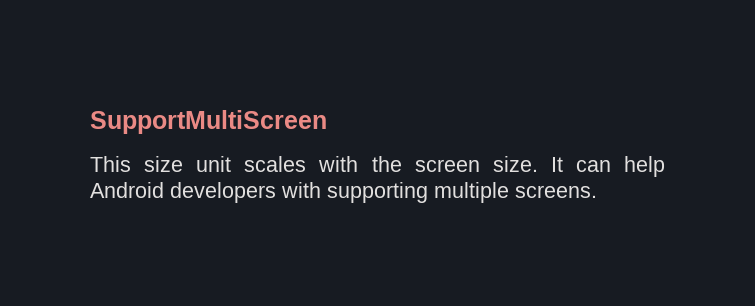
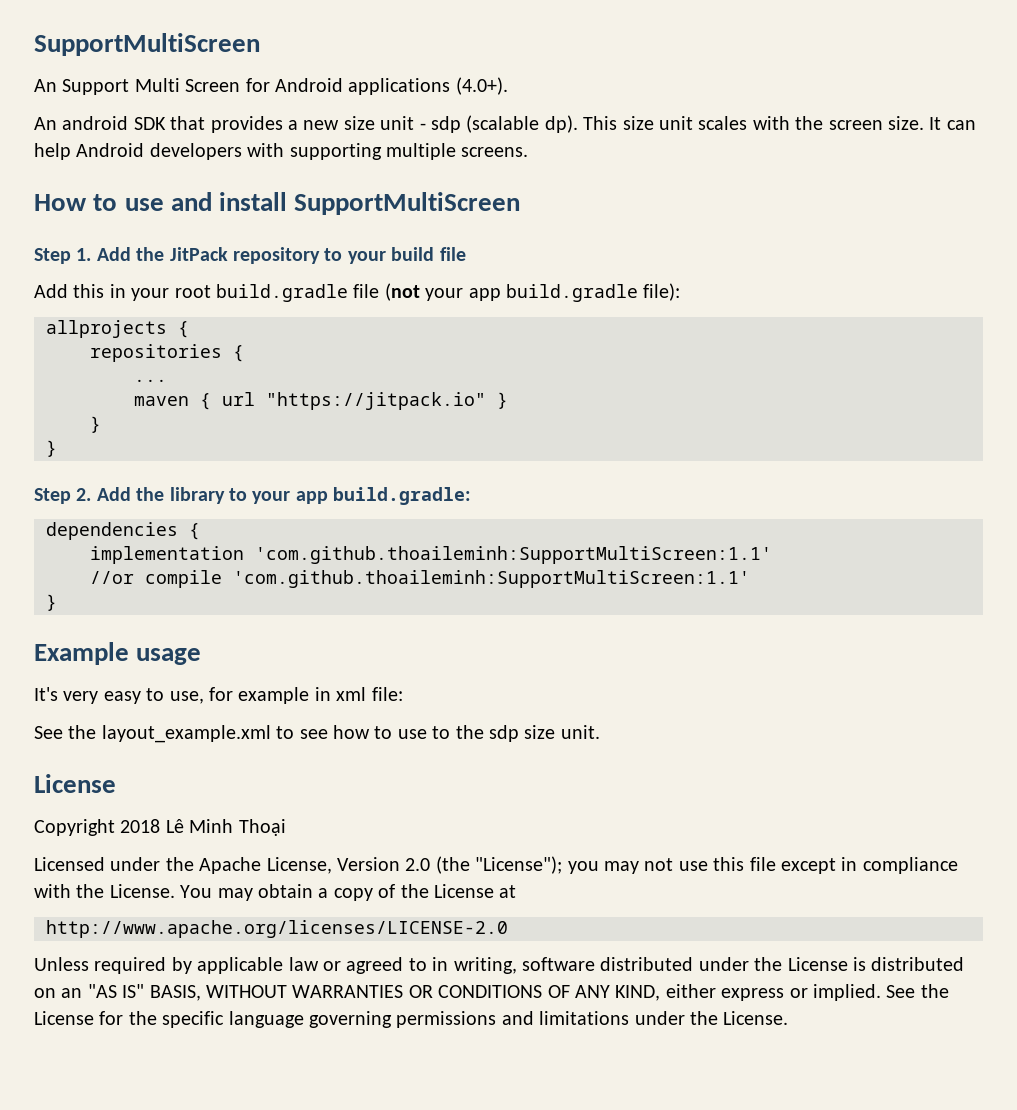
[90,110,327,134] SupportMultiScreen // -> [34,33,260,56] [34,77,508,95] [34,115,578,133] SupportMultiScreen // An Support Multi Screen for Android applications (4.0+). // An android SDK that provides a new size unit - sdp (scalable dp).
(597, 191) none -> [34,192,521,215] [34,247,466,264] [34,283,681,302] [46,320,189,338] [90,344,244,362] [134,379,167,382] [134,392,508,410] [90,416,101,433] [46,440,57,457] [34,487,472,505] [46,522,200,540] [90,546,772,564] [90,570,750,588] [46,594,57,611] [34,642,202,665] [34,687,403,704] [34,725,600,743] [34,774,116,793] [34,819,286,836] [34,856,958,874] [34,884,517,901] [46,920,508,938] [34,957,965,974] [34,984,949,1001] [34,1011,789,1028] // How to use and install SupportMultiScreen // Step 1. Add the JitPack repository to your build file // Add this in your root build.gradle file (not your app build.gradle file): // allprojects { // repositories { // ... // maven { url "https://jitpack.io" } // } // } // Step 2. Add the library to your app build.gradle: // dependencies { // implementation 'com.github.thoaileminh:SupportMultiScreen:1.1' // //or compile 'com.github.thoaileminh:SupportMultiScreen:1.1' // } // Example usage // It's very easy to use, for example in xml file: // See the layout_example.xml to see how to use to the sdp size unit. // License // Copyright 2018 Lê Minh Thoại // Licensed under the Apache License, Version 2.0 (the "License"); you may not use this file except in compliance with the License. You may obtain a copy of the License at // http://www.apache.org/licenses/LICENSE-2.0 // Unless required by applicable law or agreed to in writing, software distributed under the License is distributed on an "AS IS" BASIS, WITHOUT WARRANTIES OR CONDITIONS OF ANY KIND, either express or implied. See the License for the specific language governing permissions and limitations under the License.

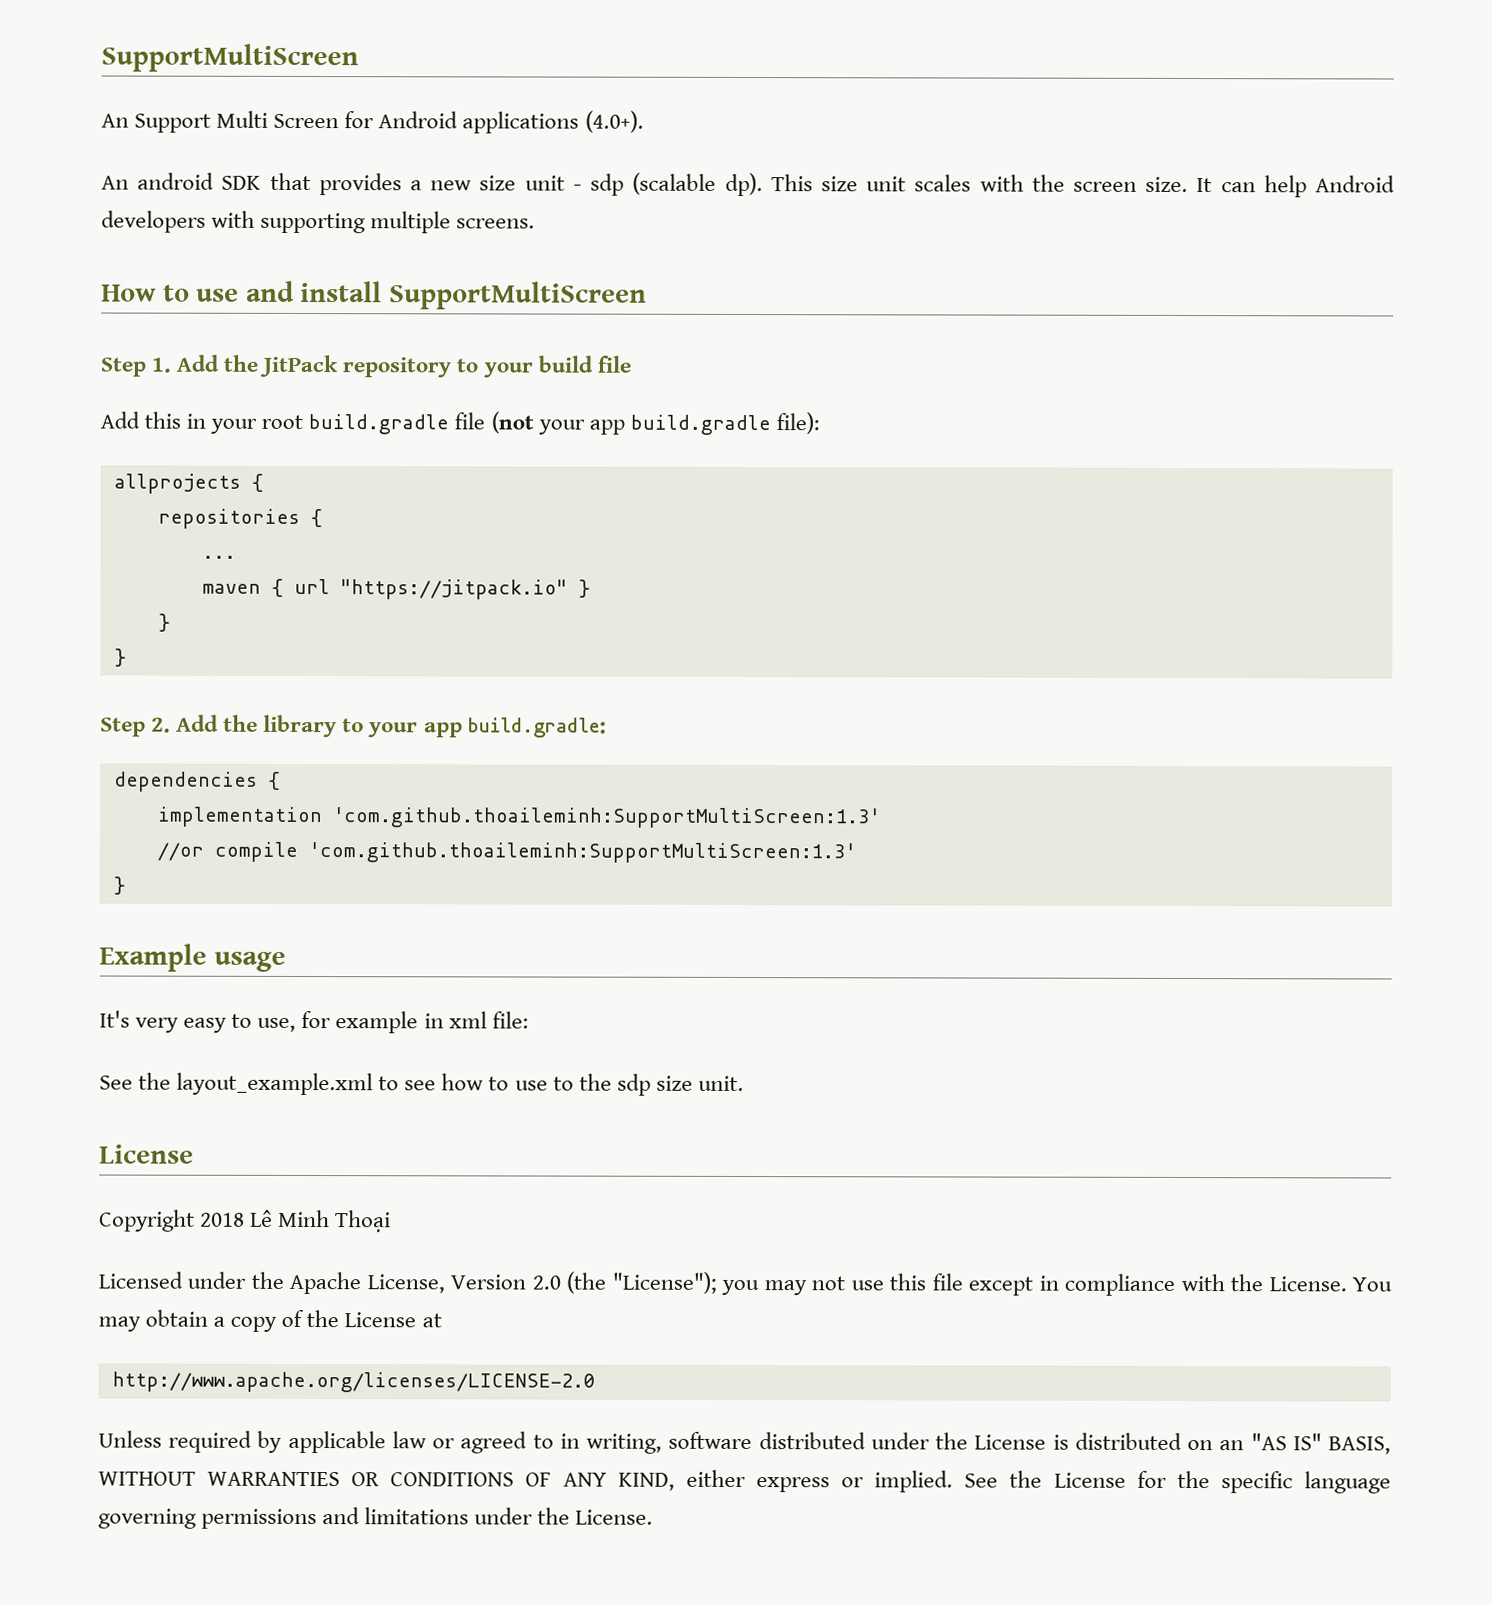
[255,546,772,564] 'com.github.thoaileminh:SupportMultiScreen:1.1' -> [331,807,880,829] 'com.github.thoaileminh:SupportMultiScreen:1.3'
[233,570,750,588] 'com.github.thoaileminh:SupportMultiScreen:1.1' -> [307,842,856,864] 'com.github.thoaileminh:SupportMultiScreen:1.3'

